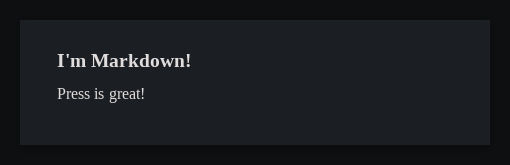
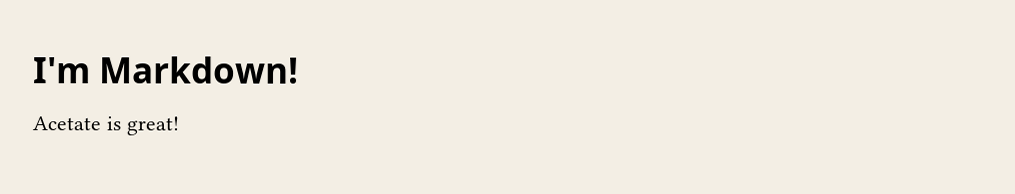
[57,88,90,99] Press -> [32,116,101,131] Acetate

